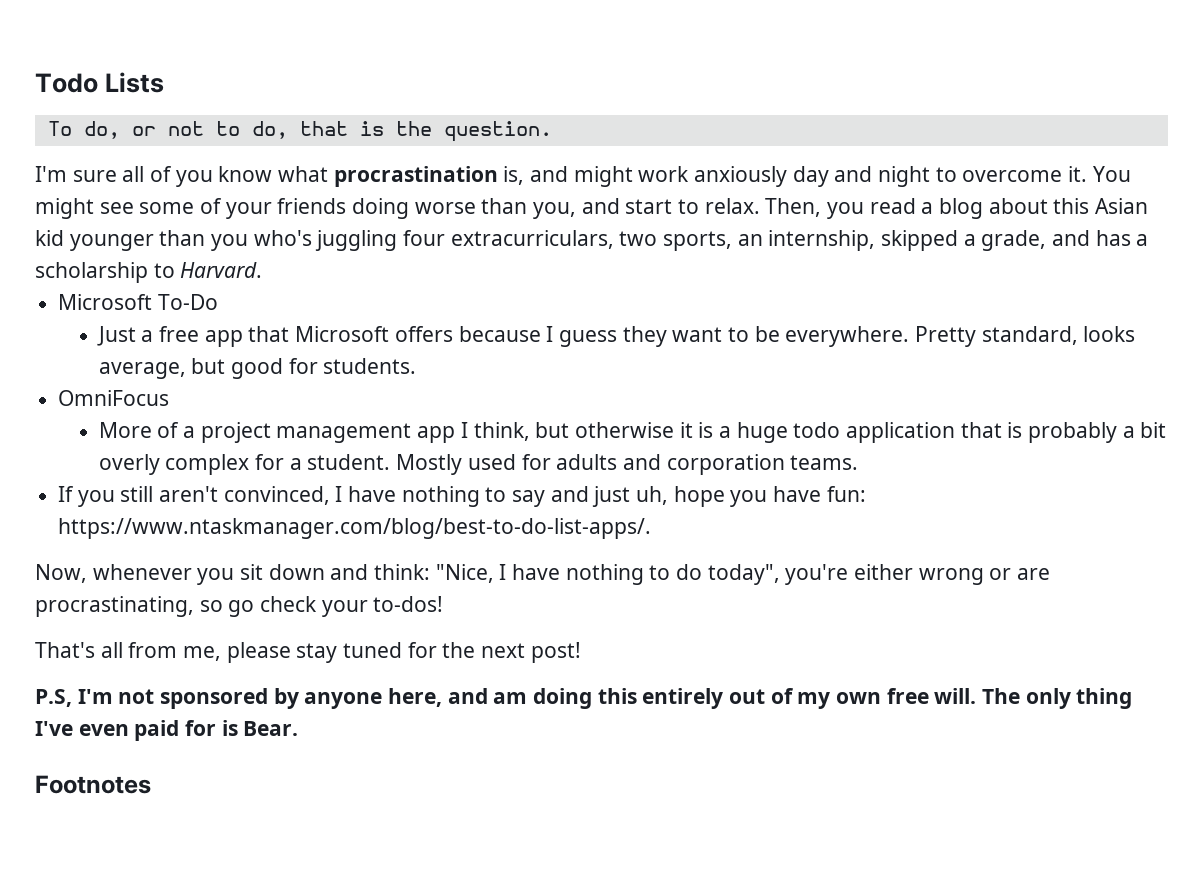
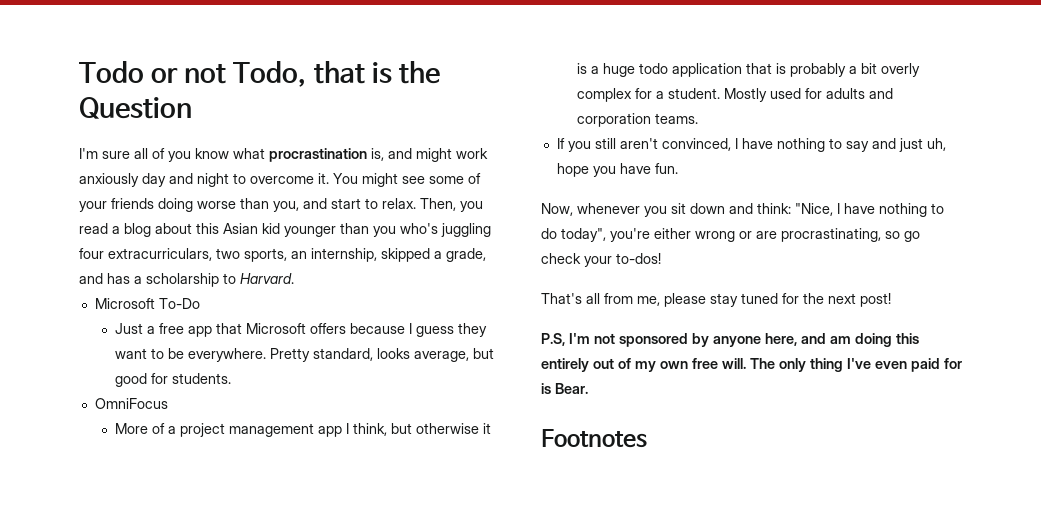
[105,72,165,93] [47,121,288,139] Lists // To do, or not to do, -> [151,61,307,87] or not Todo,
[443,121,552,142] question. -> [79,97,192,119] Question
[826,486,866,502] [58,518,652,539] fun: https://www.ntaskmanager.com/blog/best-to-do-list-apps/. -> [654,163,678,174] fun.

